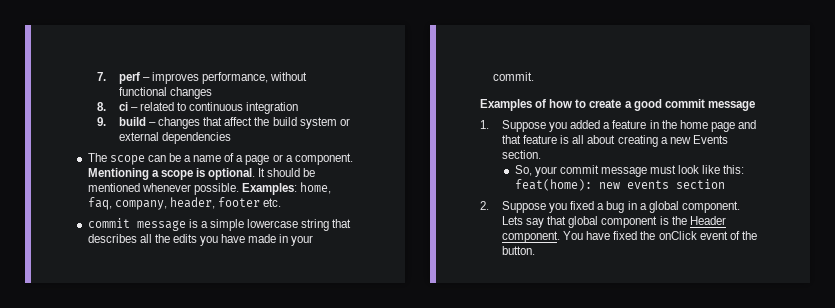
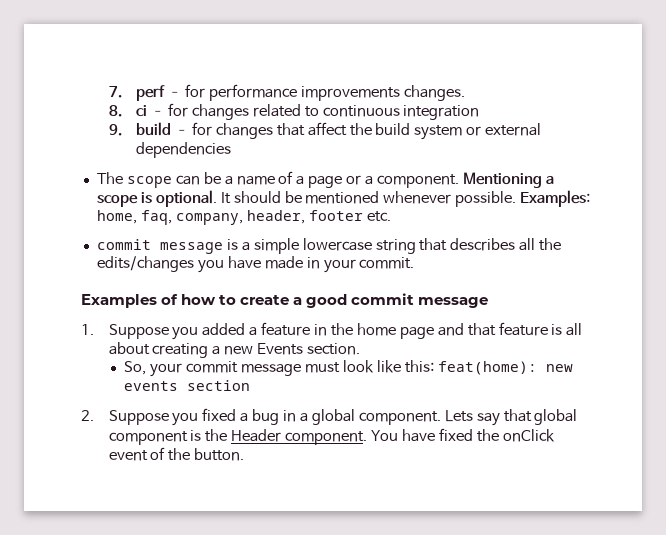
[152,72,308,84] [118,87,213,99] improves performance, without functional changes -> [184,84,465,101] for performance improvements changes.
(139, 109) none -> [167,103,249,120] for changes
(157, 124) none -> [191,122,212,136] for
[172,234,197,243] edits -> [96,256,194,272] edits/changes

